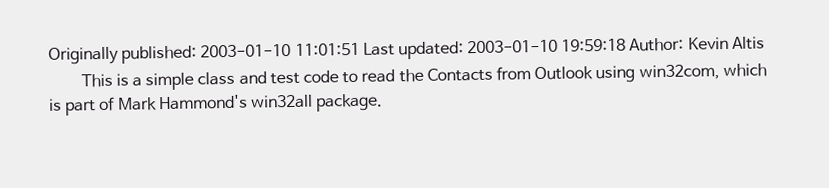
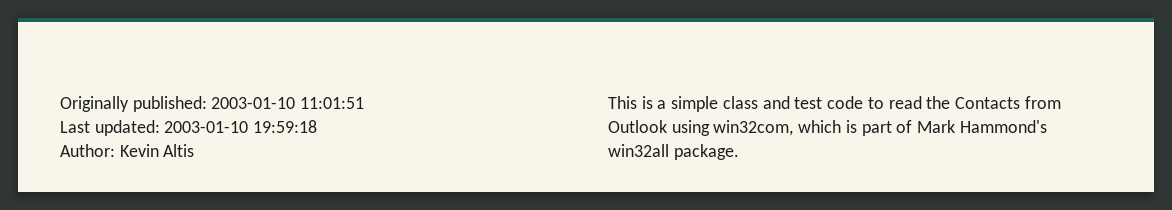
(360, 49) none -> (365, 103) //
(627, 45) none -> (318, 126) //

